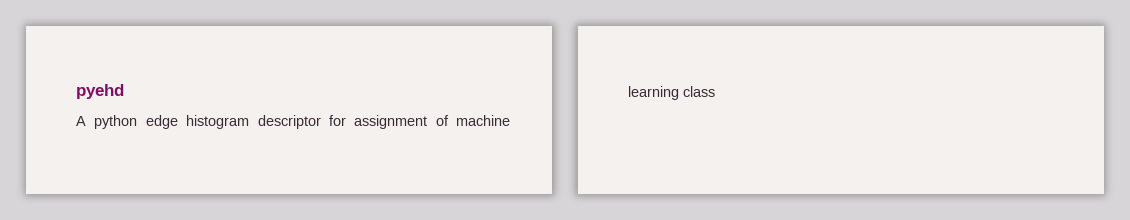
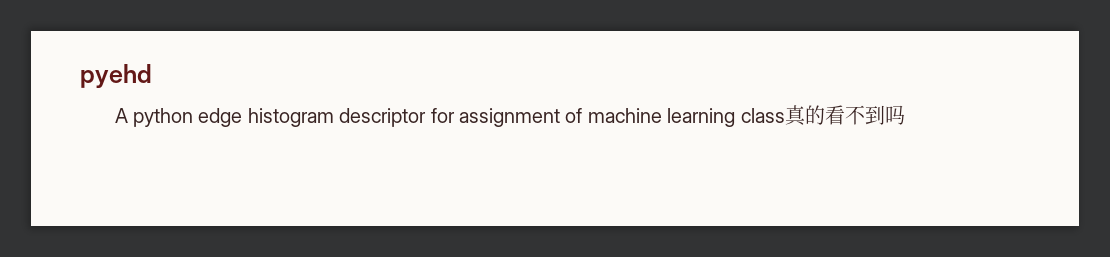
(715, 91) none -> [784,105,905,126] 真的看不到吗

